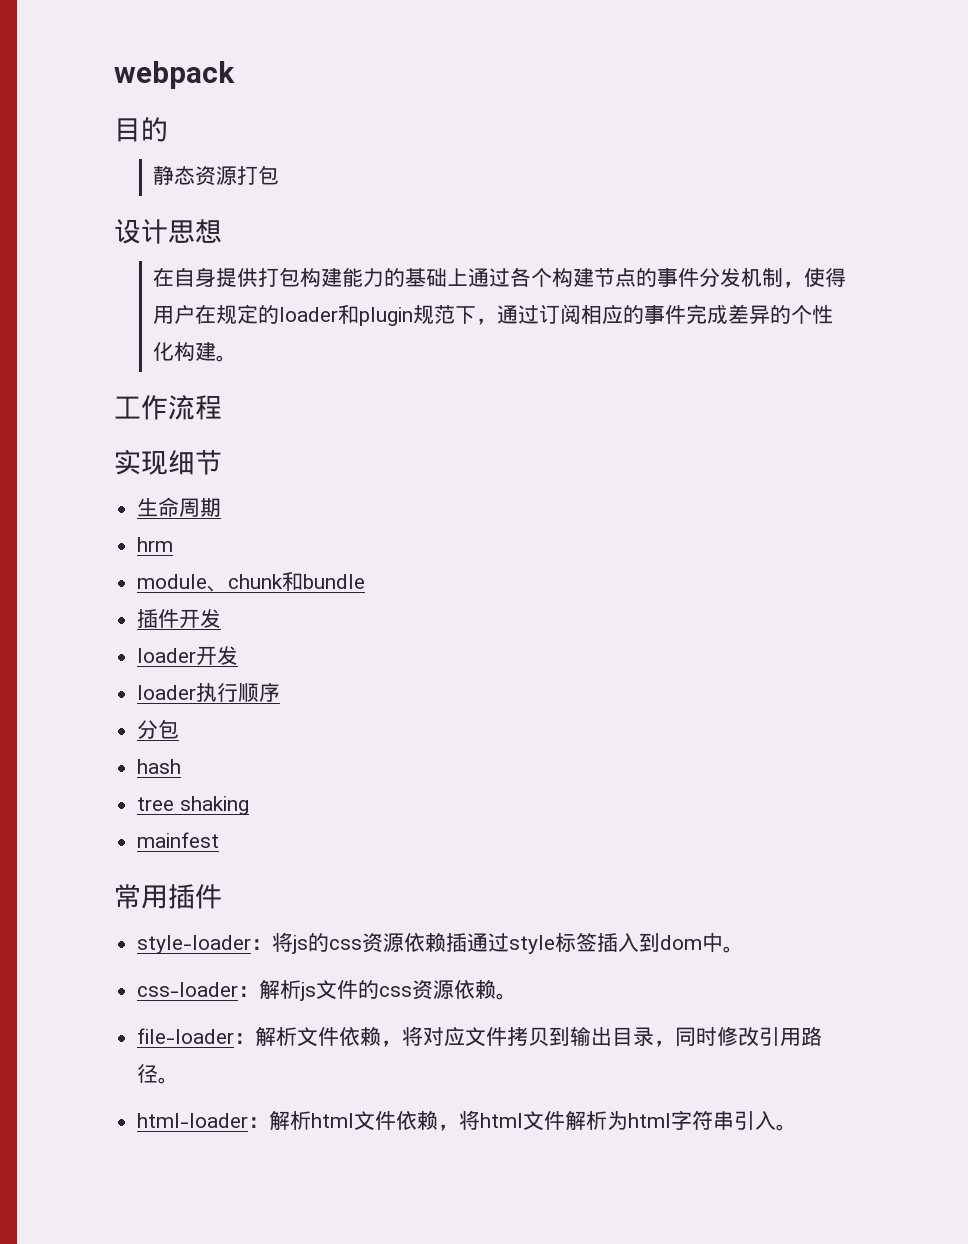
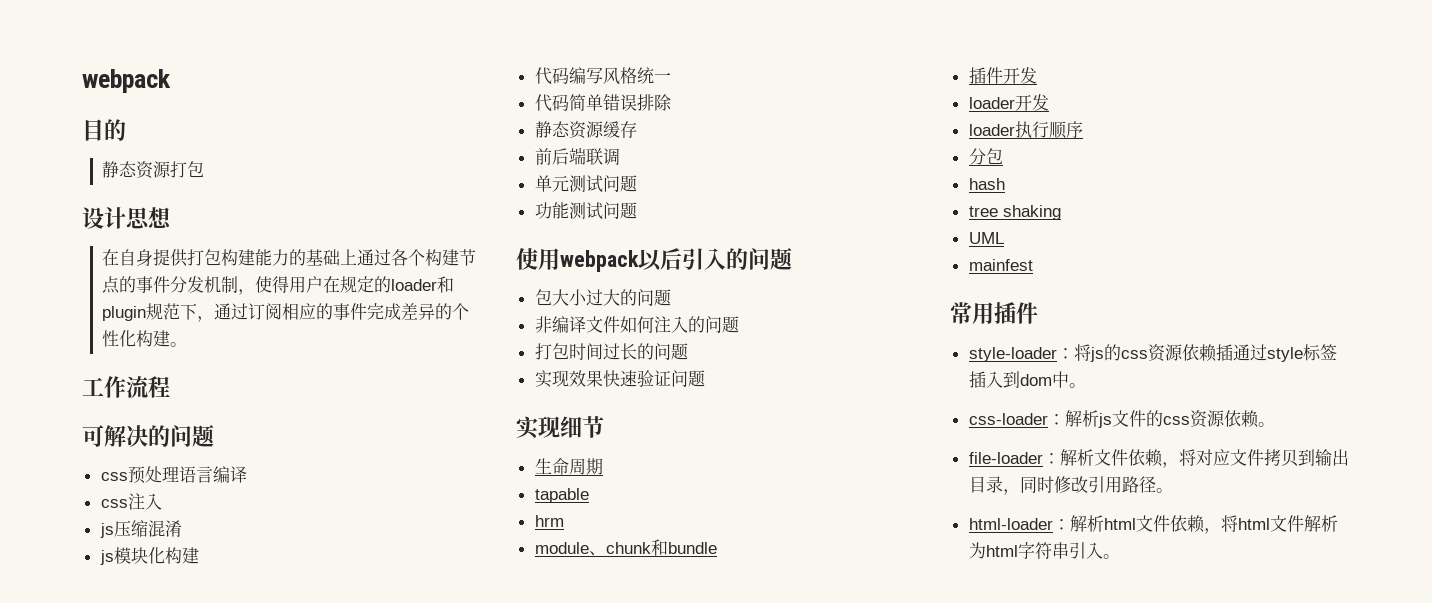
(222, 407) none -> [82,424,214,447] [100,466,247,484] [100,493,162,510] [99,520,182,538] [99,547,199,565] [534,67,671,85] [534,94,672,112] [534,121,637,139] [534,147,620,166] [534,175,637,193] [534,202,637,220] [516,247,792,272] [534,289,671,306] [534,316,739,333] [534,343,688,360] [534,370,705,388] // 可解决的问题 // css预处理语言编译 // css注入 // js压缩混淆 // js模块化构建 // 代码编写风格统一 // 代码简单错误排除 // 静态资源缓存 // 前后端联调 // 单元测试问题 // 功能测试问题 // 使用webpack以后引入的问题 // 包大小过大的问题 // 非编译文件如何注入的问题 // 打包时间过长的问题 // 实现效果快速验证问题
(222, 507) none -> [534,488,589,503] // tapable
(250, 805) none -> [968,232,1004,244] // UML

